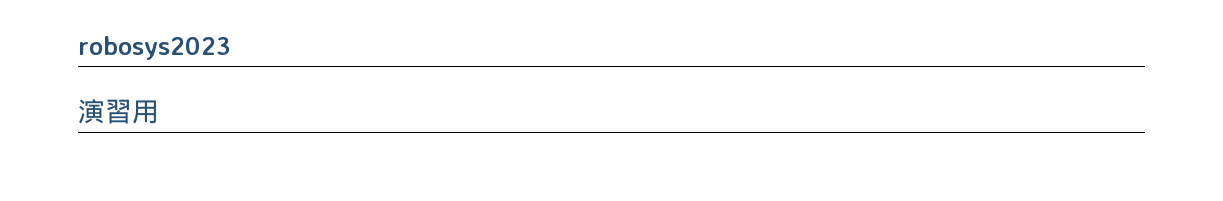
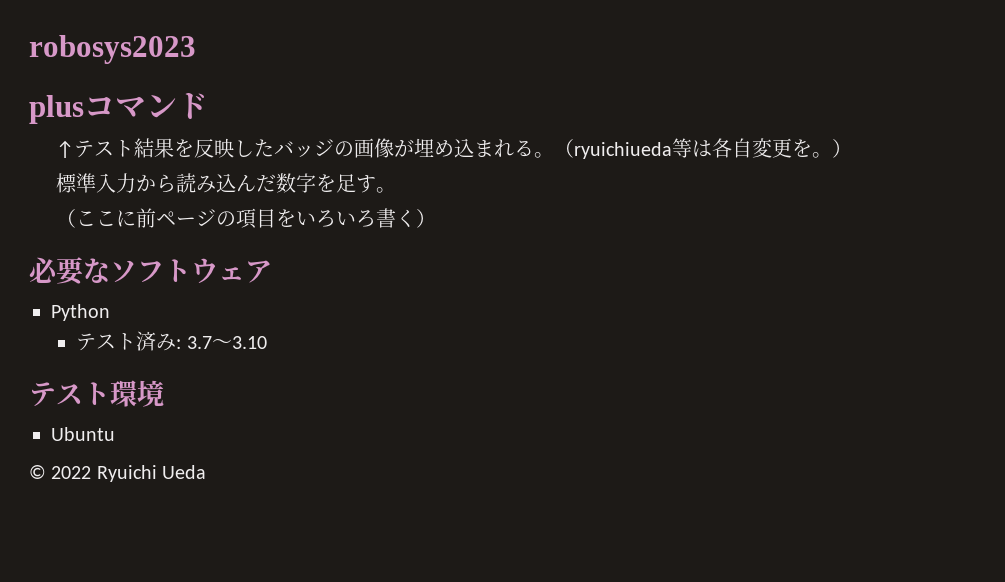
[78,99,159,124] 演習用 -> [29,92,208,124] [56,138,853,159] [56,173,397,193] [56,208,437,229] [29,257,272,285] [51,304,110,321] [76,331,267,351] [29,380,164,407] [51,427,115,441] [29,465,207,482] plusコマンド // ↑テスト結果を反映したバッジの画像が埋め込まれる。（ryuichiueda等は各自変更を。） // 標準入力から読み込んだ数字を足す。 // （ここに前ページの項目をいろいろ書く） // 必要なソフトウェア // Python // テスト済み: 3.7〜3.10 // テスト環境 // Ubuntu // © 2022 Ryuichi Ueda

